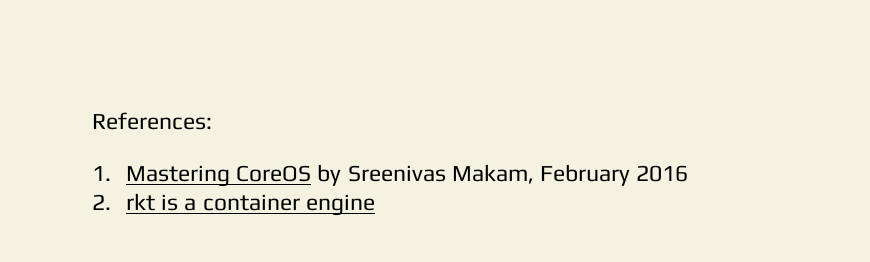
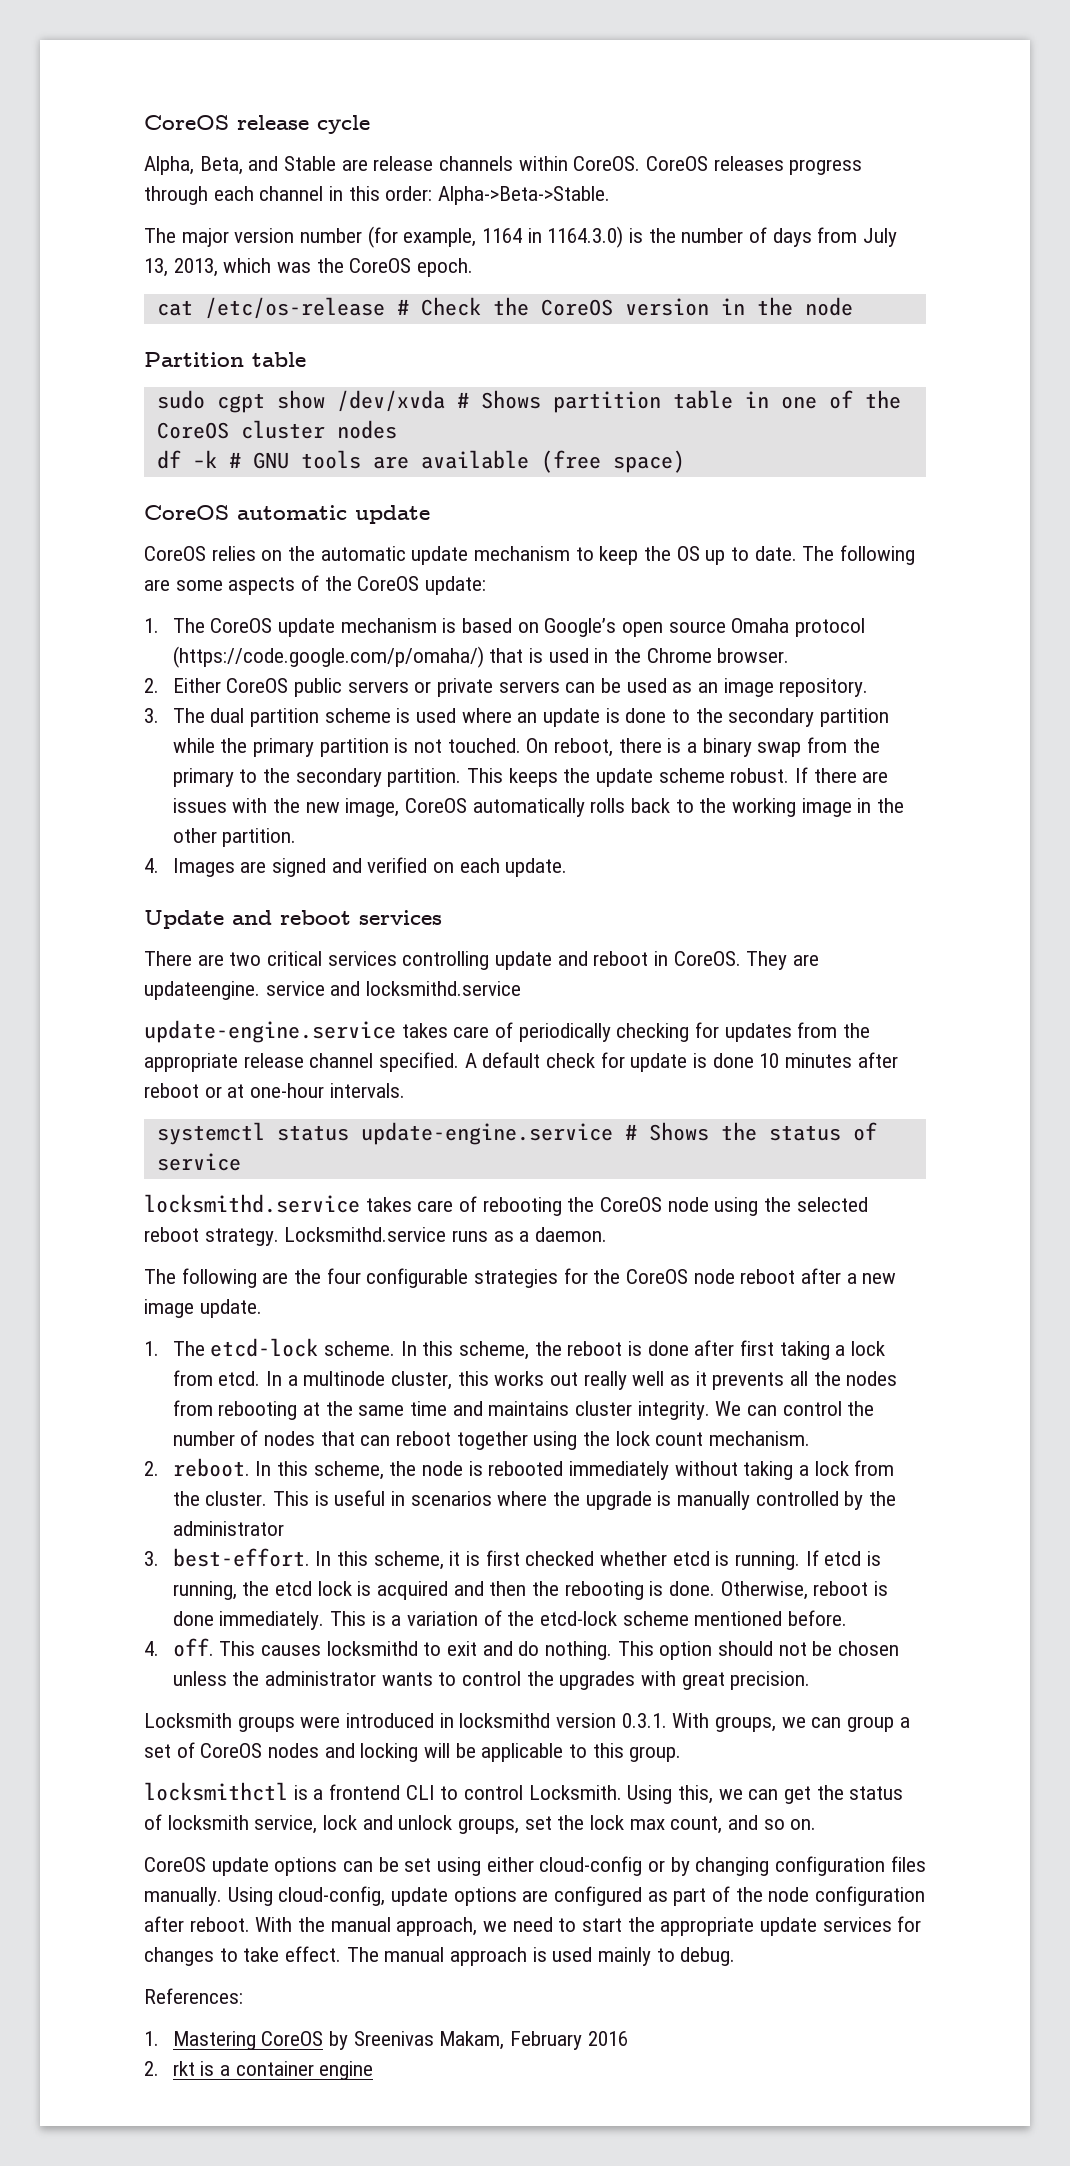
(92, 121) none -> [144,115,370,134] [144,156,863,175] [144,186,611,205] [144,226,898,248] [144,258,474,277] [156,297,853,319] [144,352,306,367] [156,390,901,413] [156,420,397,439] [156,450,685,473] [144,505,430,524] [144,545,916,565] [144,575,487,595] [144,618,866,637] [172,646,790,668] [144,678,869,697] [144,708,890,727] [172,737,880,757] [172,767,889,787] [172,798,905,817] [172,828,297,847] [144,857,568,877] [144,910,442,929] [144,951,820,970] [144,981,522,1000] [144,1020,871,1043] [144,1052,898,1072] [144,1083,405,1098] [156,1122,877,1145] [156,1153,241,1171] [144,1194,868,1216] [144,1227,608,1246] [144,1268,897,1288] [144,1299,262,1318] [144,1338,886,1360] [172,1370,898,1390] [172,1400,875,1420] [172,1430,811,1450] [144,1458,895,1480] [172,1490,897,1510] [172,1521,284,1536] [144,1548,882,1570] [172,1581,889,1600] [172,1610,848,1630] [144,1638,900,1660] [172,1671,811,1690] [144,1713,910,1732] [144,1742,682,1762] [144,1782,904,1804] [144,1814,817,1834] [144,1856,926,1876] [144,1886,926,1906] [144,1916,922,1936] [144,1946,736,1966] CoreOS release cycle // Alpha, Beta, and Stable are release channels within CoreOS. CoreOS releases progress through each channel in this order: Alpha->Beta->Stable. // The major version number (for example, 1164 in 1164.3.0) is the number of days from July 13, 2013, which was the CoreOS epoch. // cat /etc/os-release # Check the CoreOS version in the node // Partition table // sudo cgpt show /dev/xvda # Shows partition table in one of the CoreOS cluster nodes // df –k # GNU tools are available (free space) // CoreOS automatic update // CoreOS relies on the automatic update mechanism to keep the OS up to date. The following are some aspects of the CoreOS update: // 1. The CoreOS update mechanism is based on Google’s open source Omaha protocol (https://code.google.com/p/omaha/) that is used in the Chrome browser. // 2. Either CoreOS public servers or private servers can be used as an image repository. // 3. The dual partition scheme is used where an update is done to the secondary partition while the primary partition is not touched. On reboot, there is a binary swap from the primary to the secondary partition. This keeps the update scheme robust. If there are issues with the new image, CoreOS automatically rolls back to the working image in the other partition. // 4. Images are signed and verified on each update. // Update and reboot services // There are two critical services controlling update and reboot in CoreOS. They are updateengine. service and locksmithd.service // update-engine.service takes care of periodically checking for updates from the appropriate release channel specified. A default check for update is done 10 minutes after reboot or at one-hour intervals. // systemctl status update-engine.service # Shows the status of service // locksmithd.service takes care of rebooting the CoreOS node using the selected reboot strategy. Locksmithd.service runs as a daemon. // The following are the four configurable strategies for the CoreOS node reboot after a new image update. // 1. The etcd-lock scheme. In this scheme, the reboot is done after first taking a lock from etcd. In a multinode cluster, this works out really well as it prevents all the nodes from rebooting at the same time and maintains cluster integrity. We can control the number of nodes that can reboot together using the lock count mechanism. // 2. reboot. In this scheme, the node is rebooted immediately without taking a lock from the cluster. This is useful in scenarios where the upgrade is manually controlled by the administrator // 3. best-effort. In this scheme, it is first checked whether etcd is running. If etcd is running, the etcd lock is acquired and then the rebooting is done. Otherwise, reboot is done immediately. This is a variation of the etcd-lock scheme mentioned before. // 4. off. This causes locksmithd to exit and do nothing. This option should not be chosen unless the administrator wants to control the upgrades with great precision. // Locksmith groups were introduced in locksmithd version 0.3.1. With groups, we can group a set of CoreOS nodes and locking will be applicable to this group. // locksmithctl is a frontend CLI to control Locksmith. Using this, we can get the status of locksmith service, lock and unlock groups, set the lock max count, and so on. // CoreOS update options can be set using either cloud-config or by changing configuration files manually. Using cloud-config, update options are configured as part of the node configuration after reboot. With the manual approach, we need to start the appropriate update services for changes to take effect. The manual approach is used mainly to debug. //

